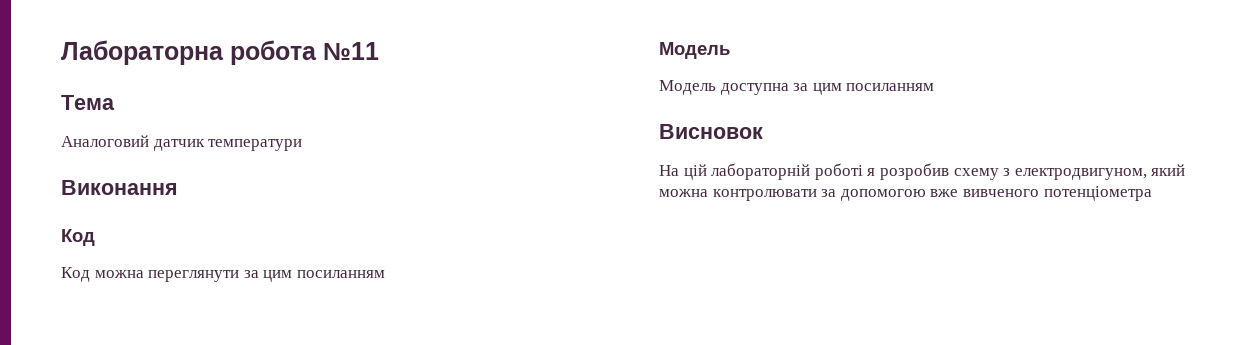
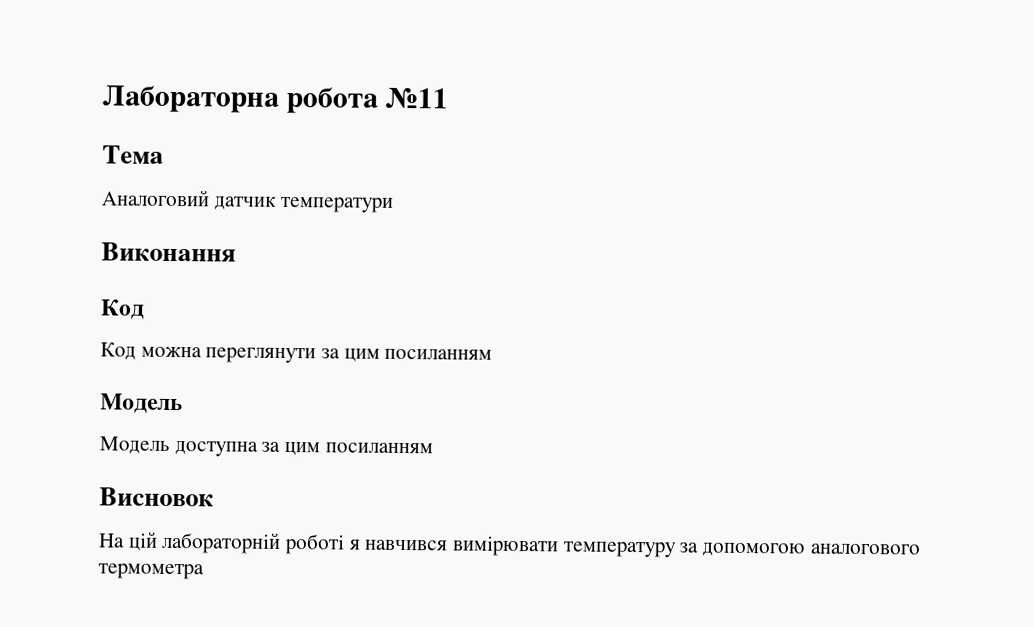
[879,163,1186,180] [659,186,1152,201] розробив схему з електродвигуном, який можна контролювати за допомогою вже вивченого потенціометра -> [364,535,920,558] [98,563,204,580] навчився вимірювати температуру за допомогою аналогового термометра

